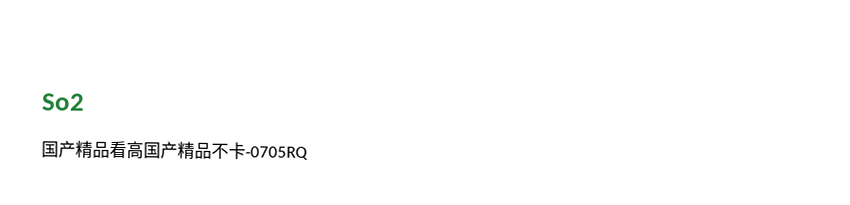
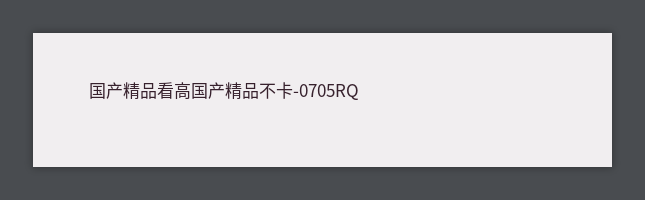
[41,93,85,111] So2 // -> (89, 91) none

